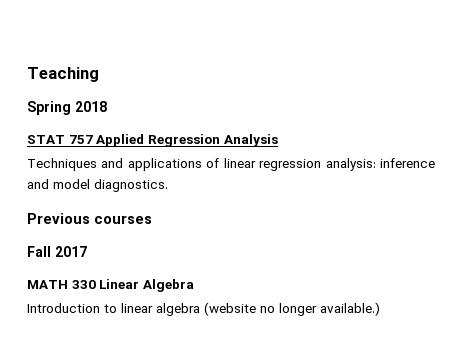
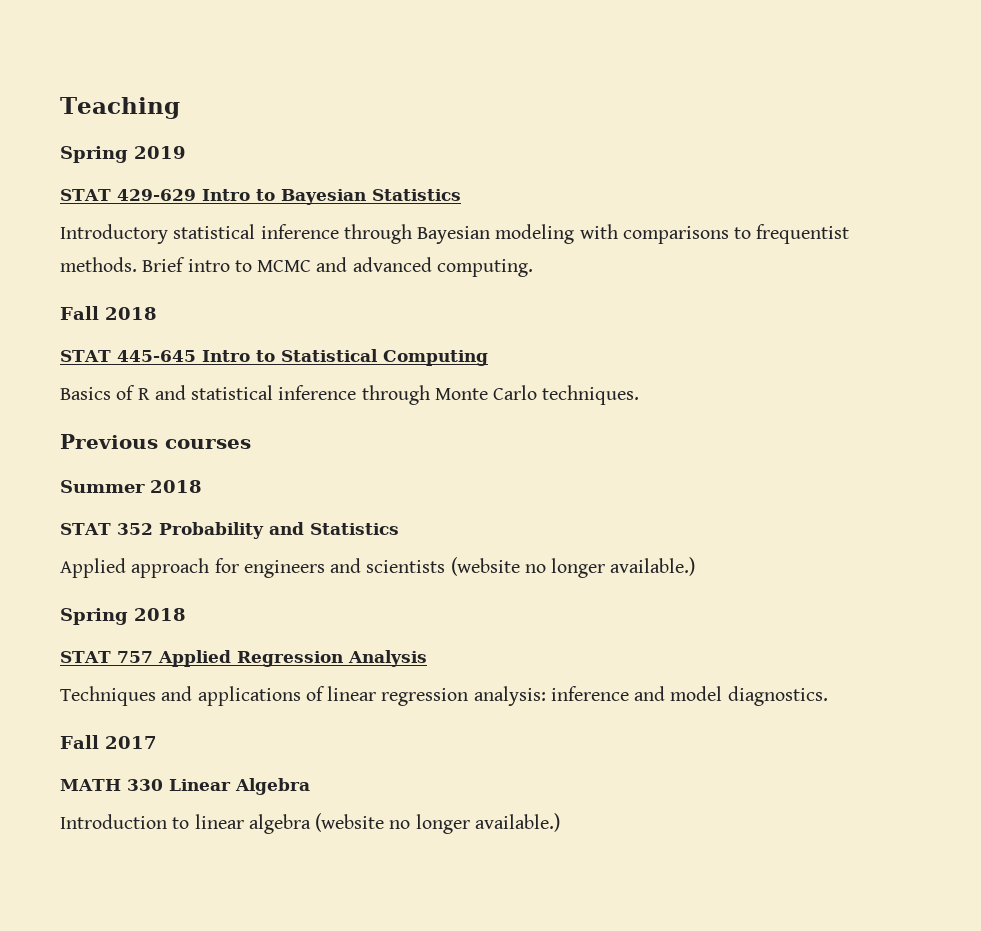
(99, 74) none -> [60,146,186,163] [60,189,461,205] [60,224,850,244] [60,257,533,277] [60,306,157,320] [60,349,488,366] [60,385,640,405] [60,434,251,449] [60,480,202,493] [60,522,399,539] [60,557,696,578] // Spring 2019 // STAT 429-629 Intro to Bayesian Statistics // Introductory statistical inference through Bayesian modeling with comparisons to frequentist methods. Brief intro to MCMC and advanced computing. // Fall 2018 // STAT 445-645 Intro to Statistical Computing // Basics of R and statistical inference through Monte Carlo techniques. // Previous courses // Summer 2018 // STAT 352 Probability and Statistics // Applied approach for engineers and scientists (website no longer available.)
[27,213,153,224] // Previous courses -> (828, 696) none

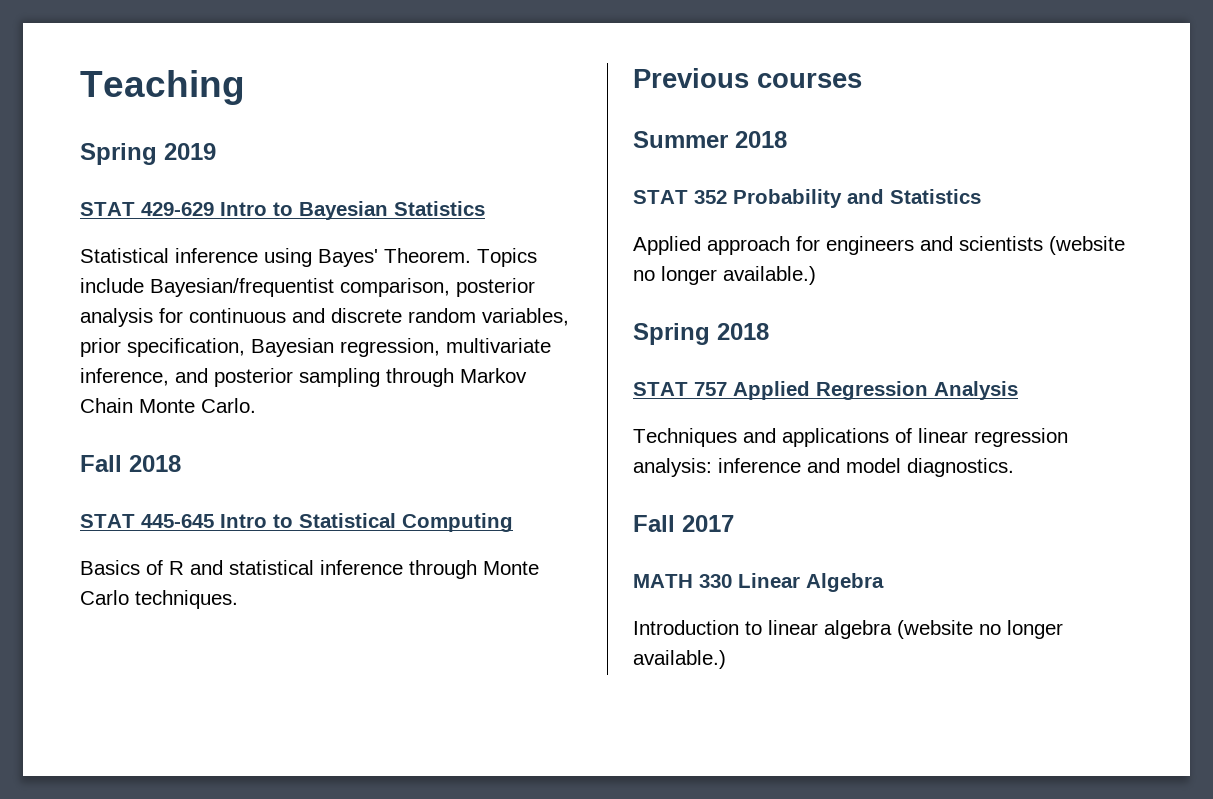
[60,224,850,244] [60,257,533,277] Introductory statistical inference through Bayesian modeling with comparisons to frequentist methods. Brief intro to MCMC and advanced computing. -> [80,248,537,267] [80,278,535,297] [80,308,569,327] [80,338,551,357] [80,368,527,387] [80,398,256,413] Statistical inference using Bayes' Theorem. Topics include Bayesian/frequentist comparison, posterior analysis for continuous and discrete random variables, prior specification, Bayesian regression, multivariate inference, and posterior sampling through Markov Chain Monte Carlo.

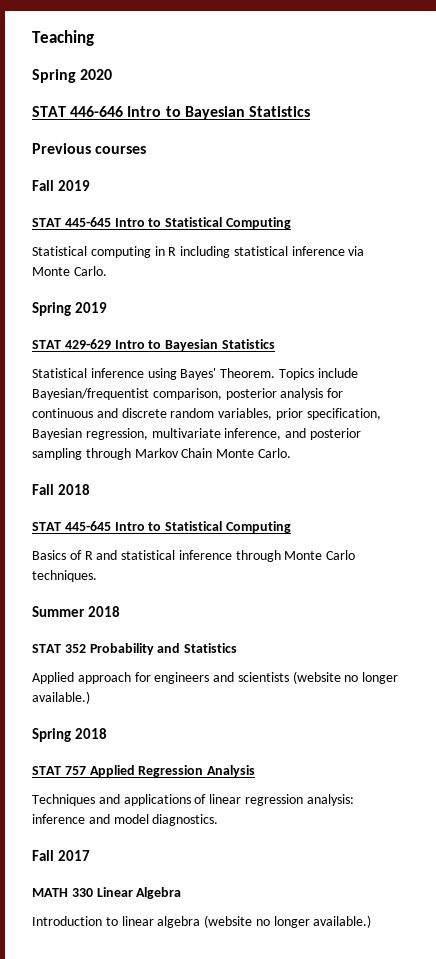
(245, 87) none -> [32,69,113,83] [32,106,310,120] [32,143,147,154] [32,180,90,191] [32,217,291,229] [32,246,365,258] [32,266,107,276] // Spring 2020 // STAT 446-646 Intro to Bayesian Statistics // Previous courses // Fall 2019 // STAT 445-645 Intro to Statistical Computing // Statistical computing in R including statistical inference via Monte Carlo.
[633,68,862,88] // Previous courses -> (97, 576) none

